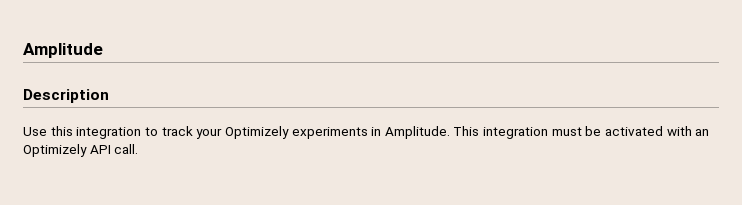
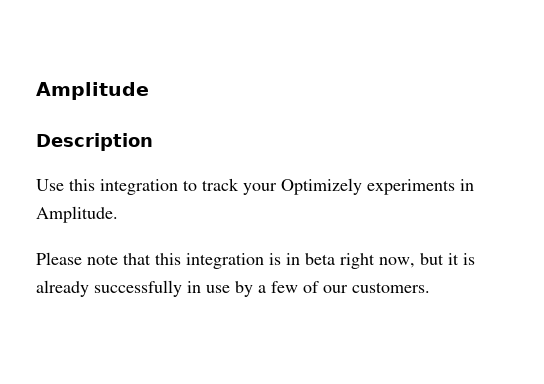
[453,126,710,139] [23,144,139,157] This integration must be activated with an Optimizely API call. -> [36,252,475,269] [36,280,430,297] // Please note that this integration is in beta right now, but it is already successfully in use by a few of our customers.

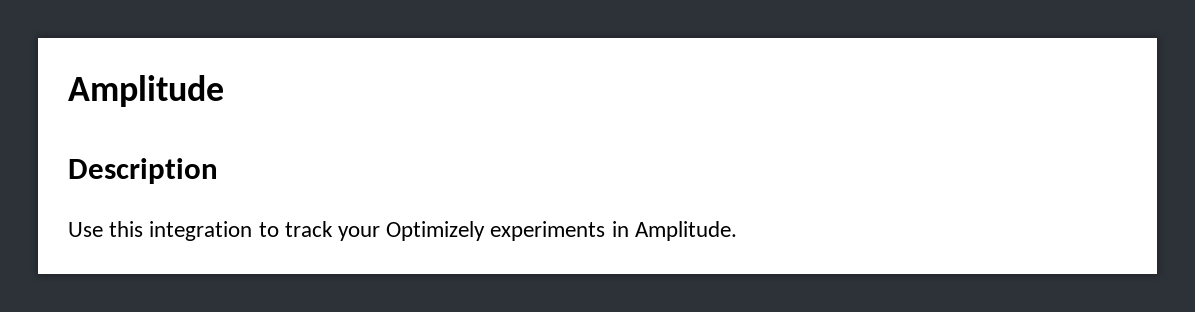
[36,252,475,269] [36,280,430,297] // Please note that this integration is in beta right now, but it is already successfully in use by a few of our customers. -> (737, 231) none

